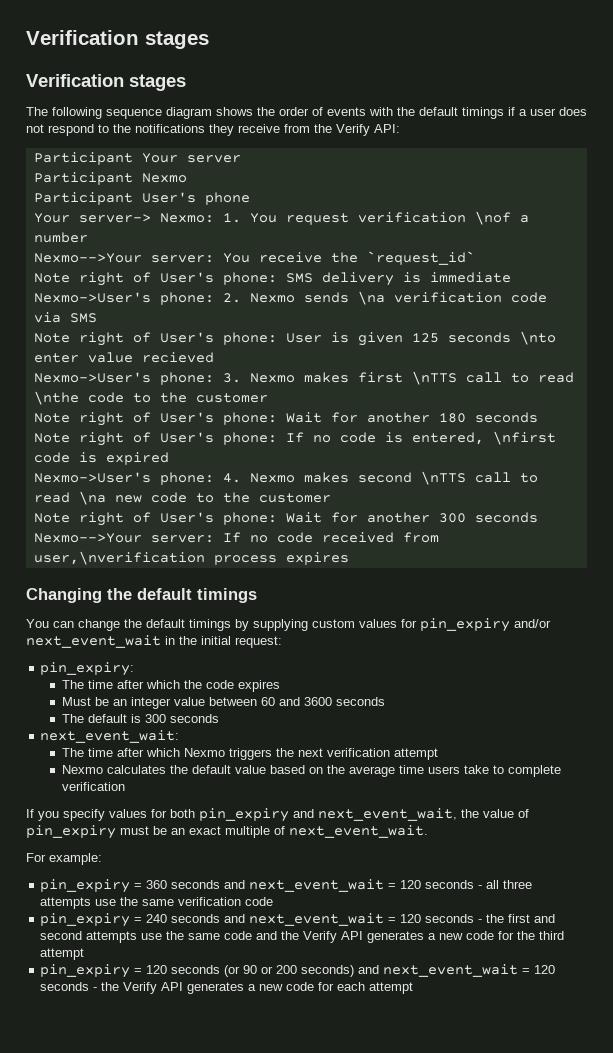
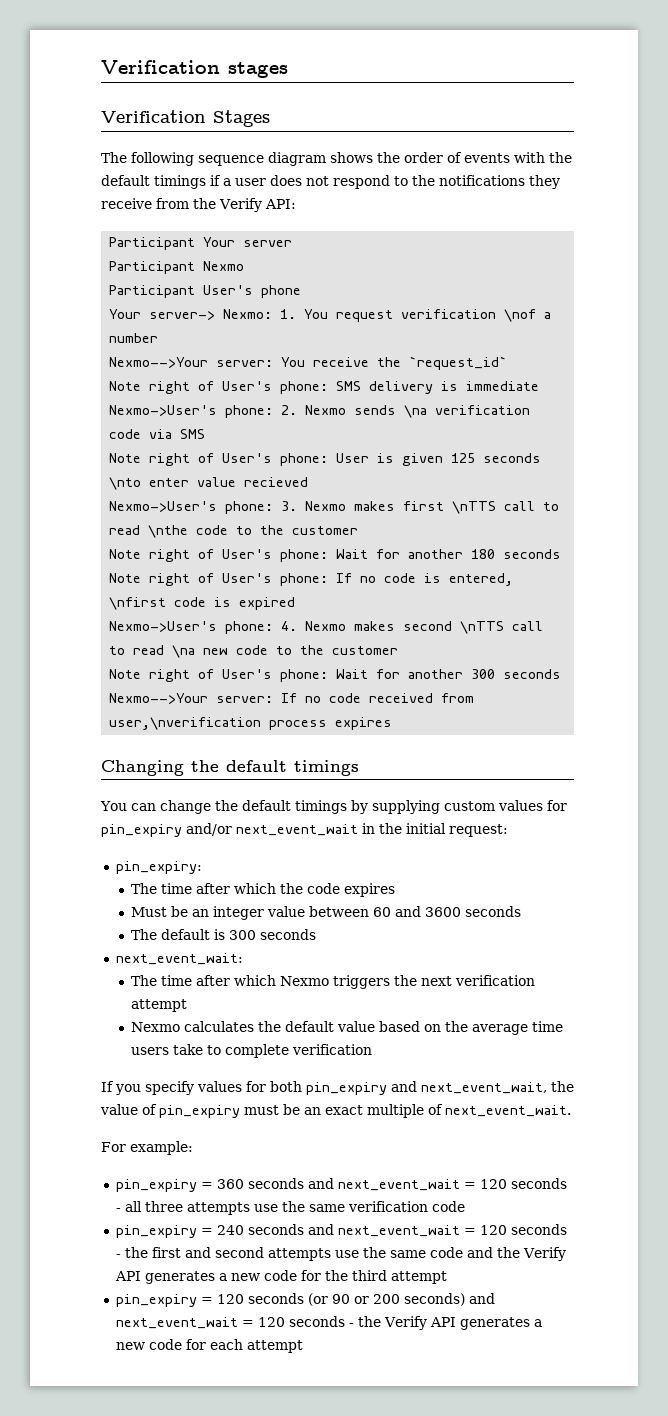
[129,74,186,91] stages -> [213,110,270,127] Stages

